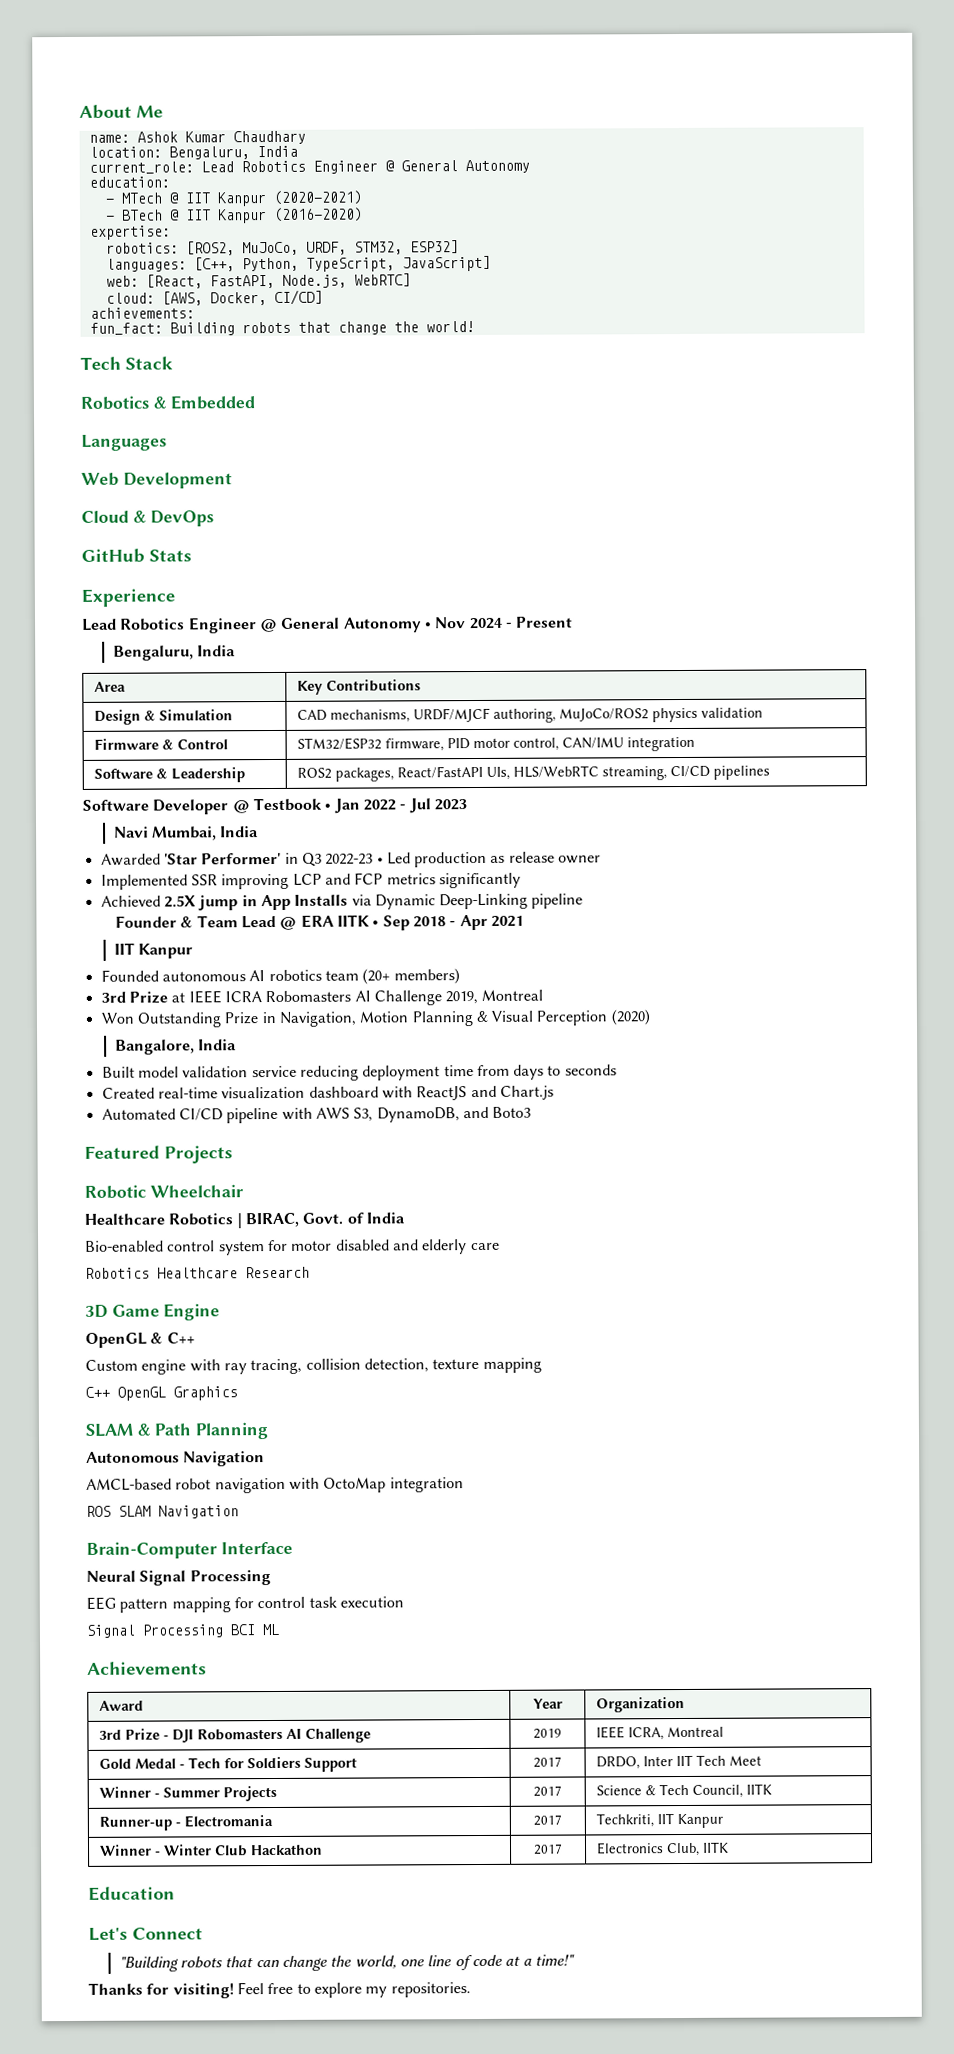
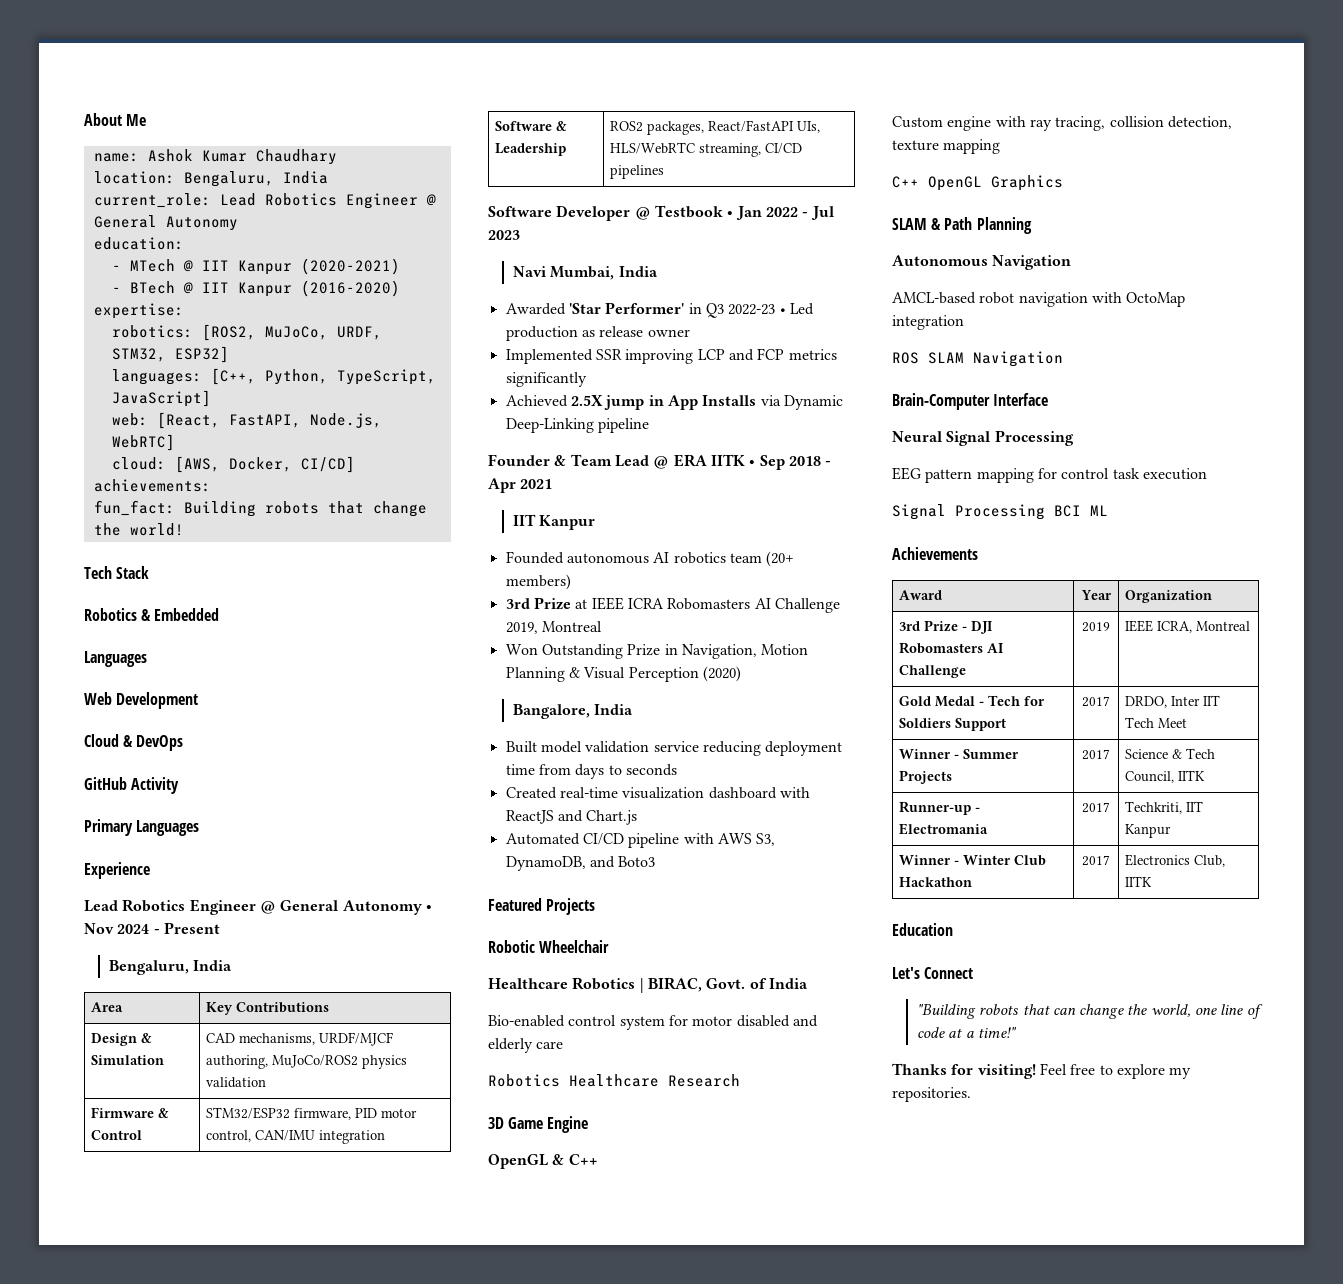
[149,549,192,562] Stats -> [131,777,180,794] [84,819,200,836] Activity // Primary Languages

